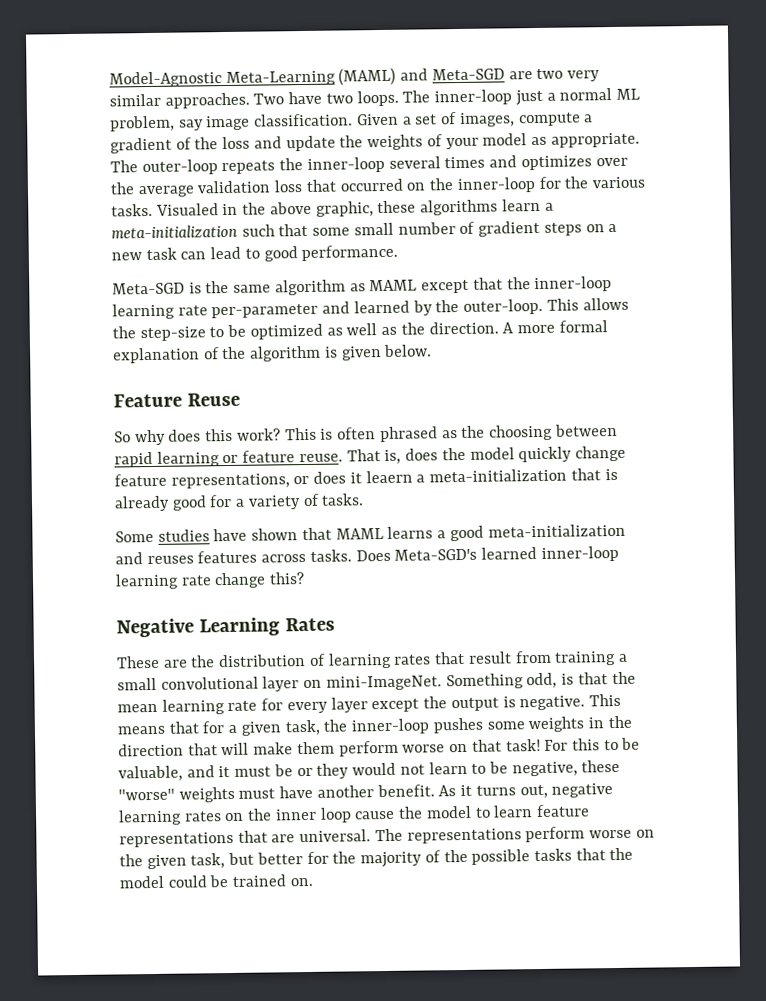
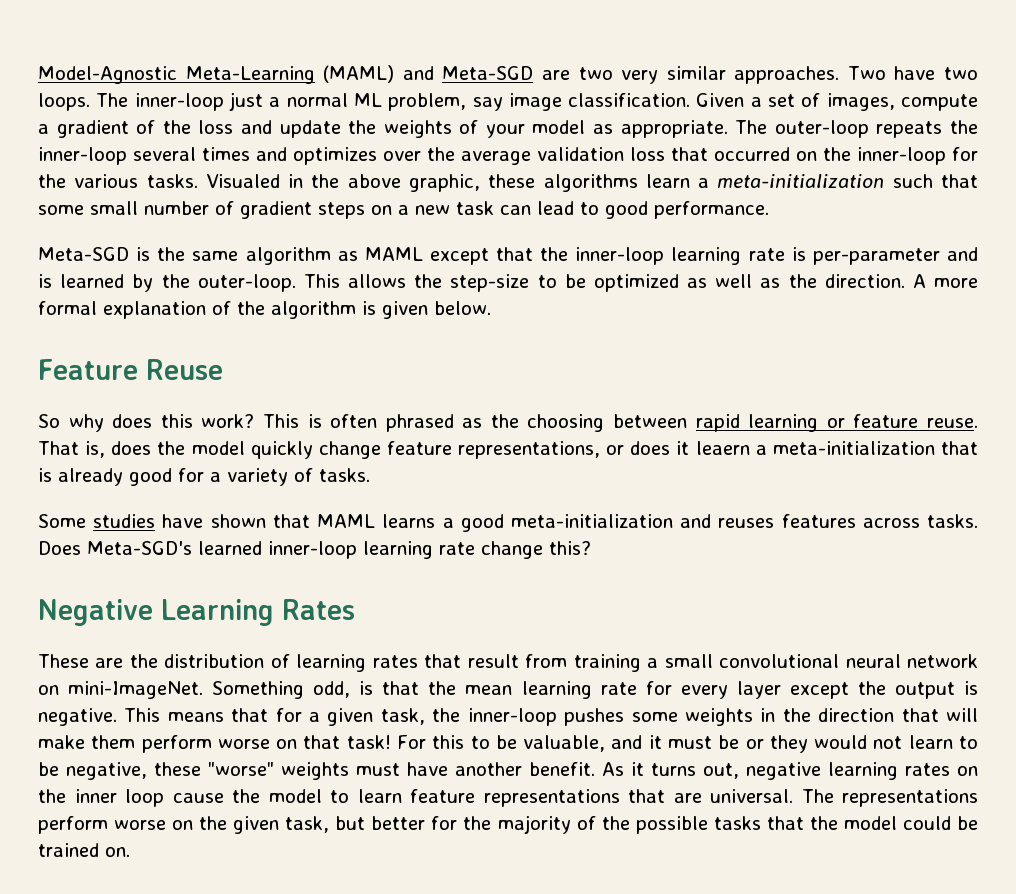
(208, 310) none -> [791,247,806,261] is
(351, 307) none -> [38,274,52,288] is
[262,676,300,692] layer -> [845,654,978,668] neural network

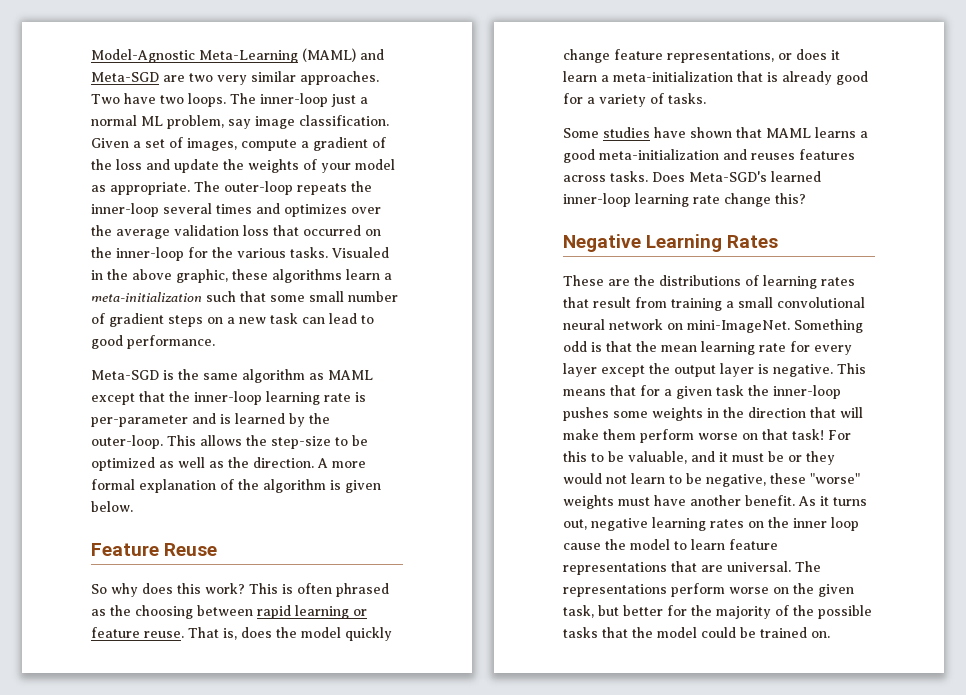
[695,441,750,455] leaern -> [563,71,597,82] learn
[164,654,265,668] distribution -> [659,275,741,286] distributions
[313,681,351,698] odd, -> [563,341,587,352] odd
(955, 690) none -> [720,363,754,377] layer
[380,708,425,725] task, -> [716,385,744,396] task

